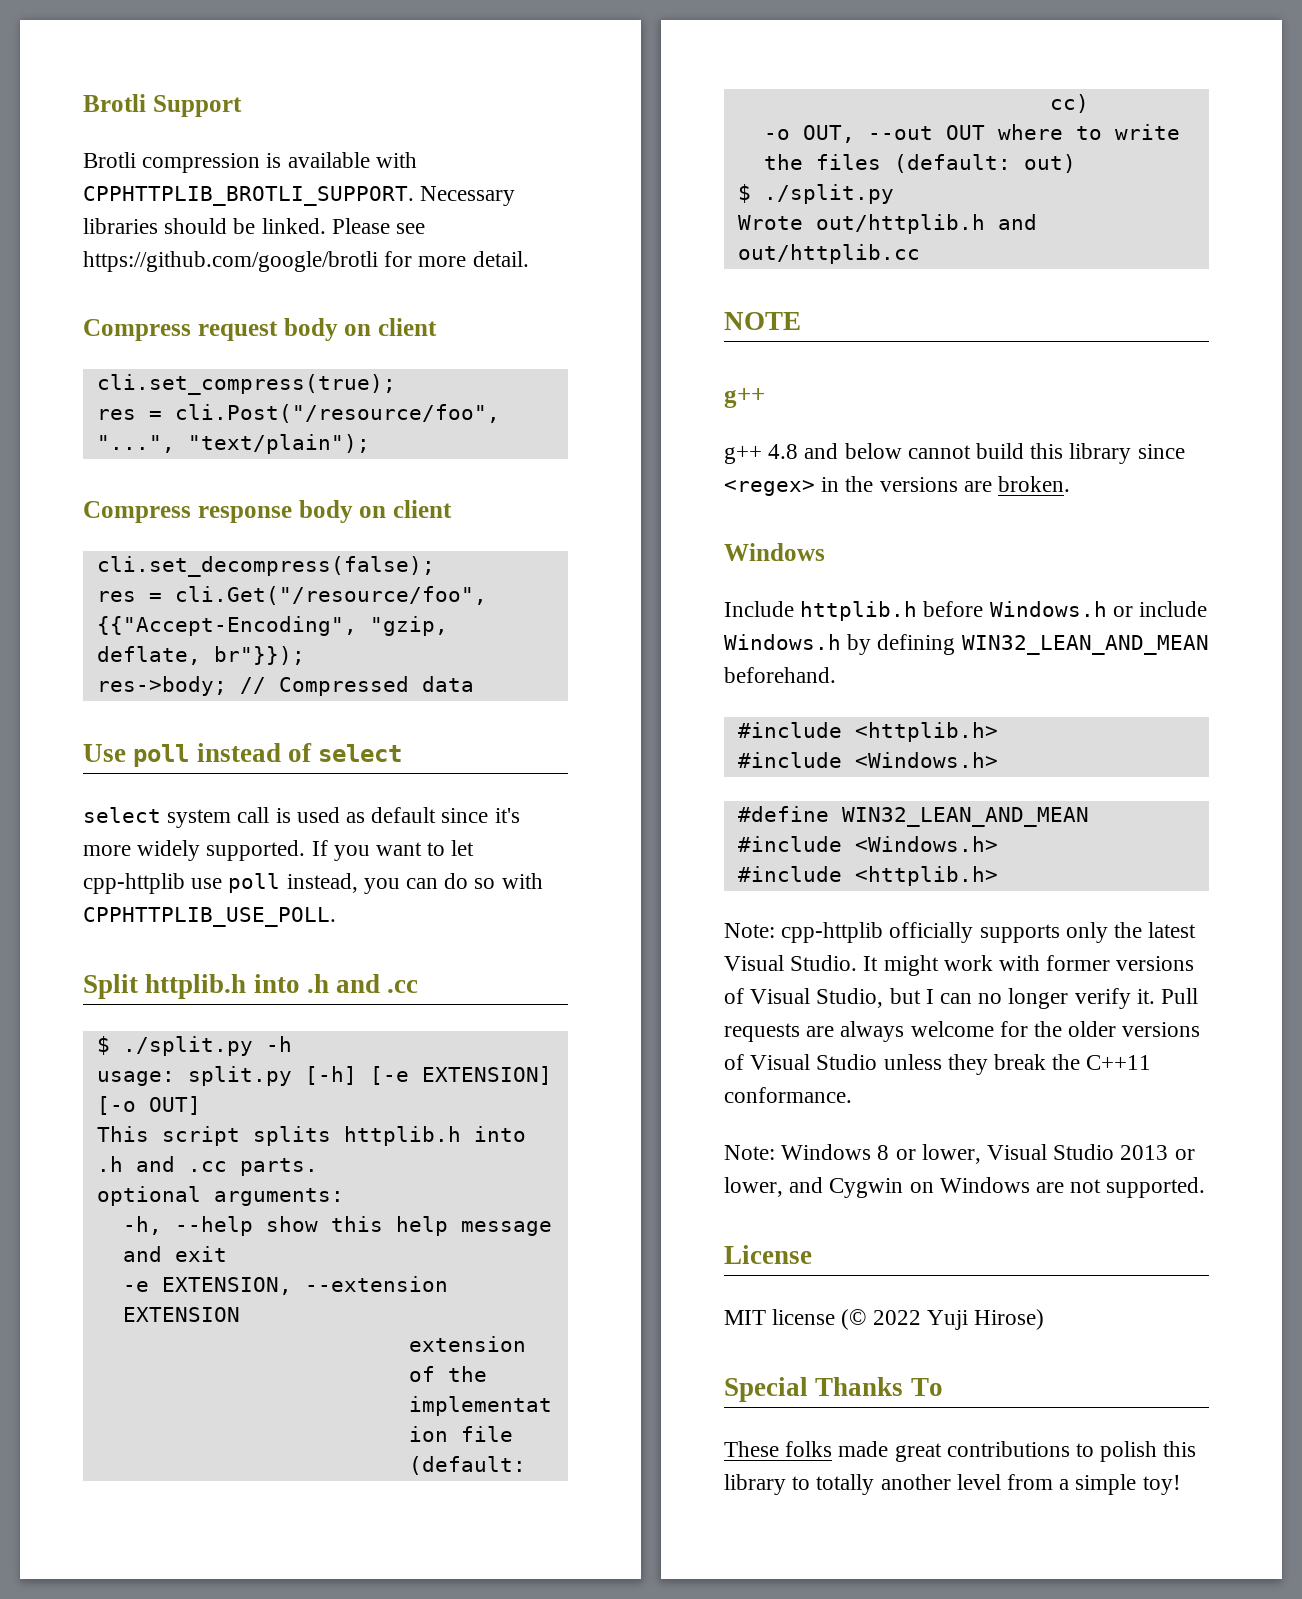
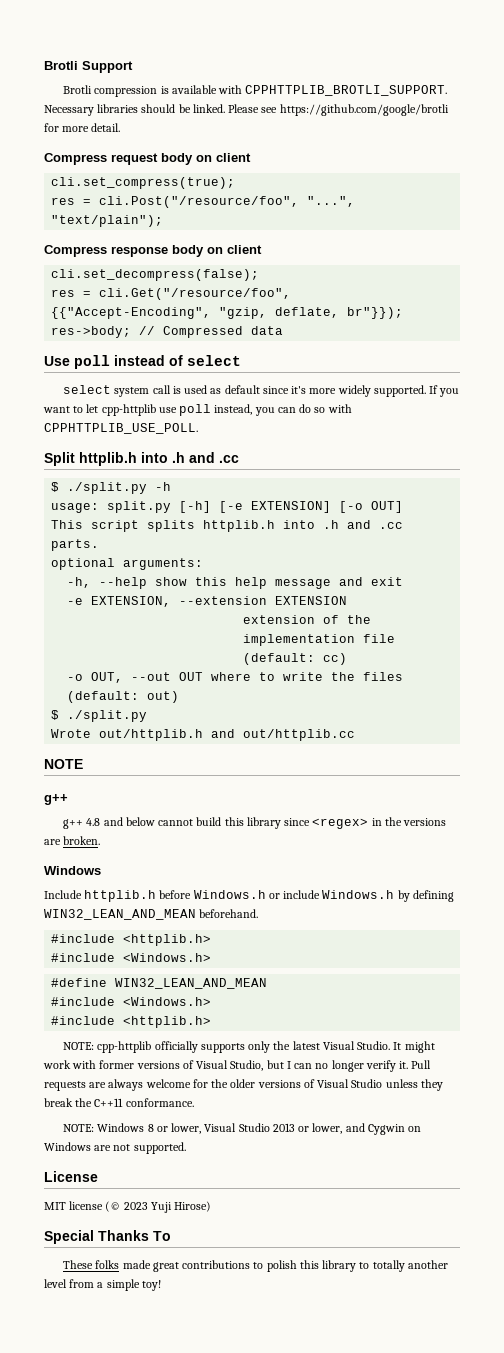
[724,923,775,938] Note: -> [63,1042,95,1050] NOTE:
[724,1145,775,1160] Note: -> [63,1124,95,1132] NOTE:
[872,1310,921,1325] 2022 -> [123,1202,148,1210] 2023

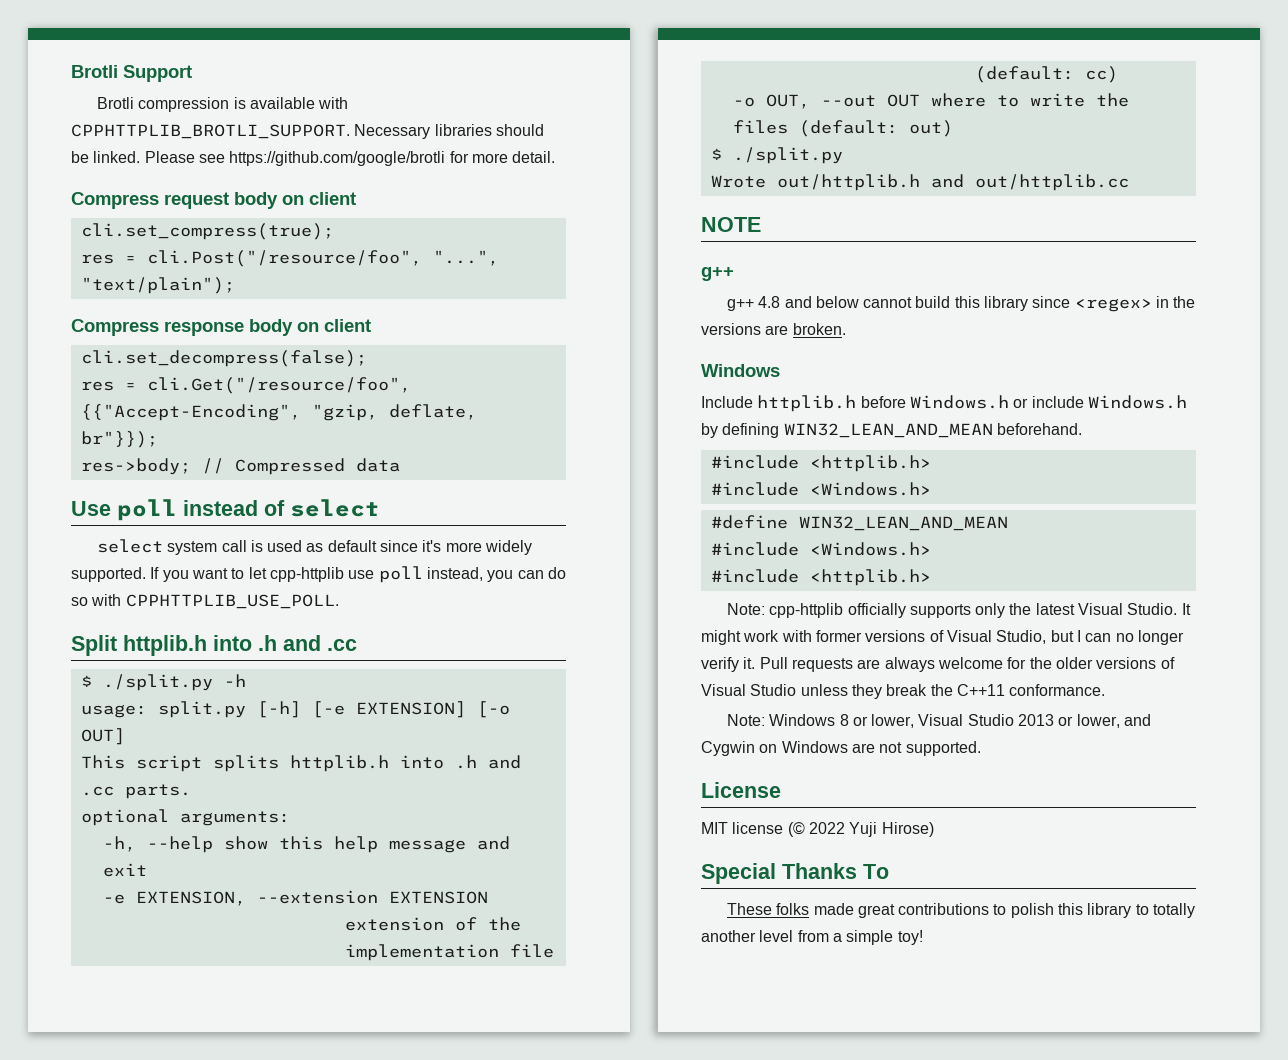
[63,1042,95,1050] NOTE: -> [726,603,765,615] Note:
[63,1124,95,1132] NOTE: -> [726,714,765,726] Note:
[123,1202,148,1210] 2023 -> [808,822,845,834] 2022

